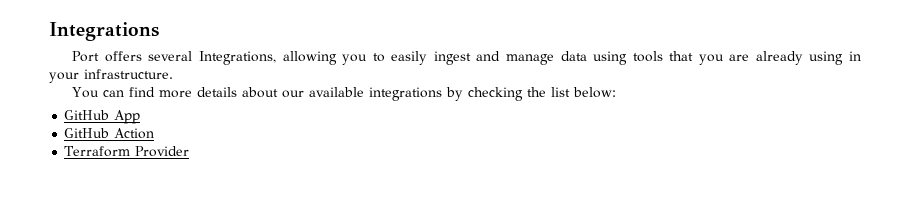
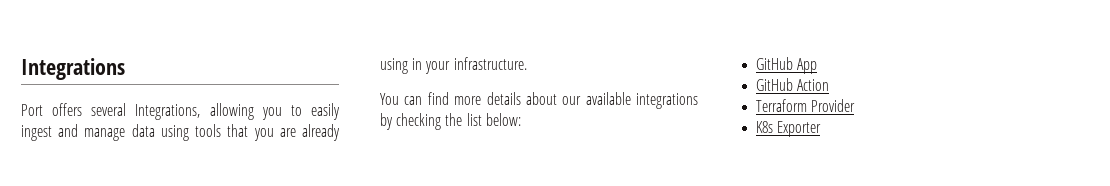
(190, 151) none -> [756,121,822,137] // K8s Exporter

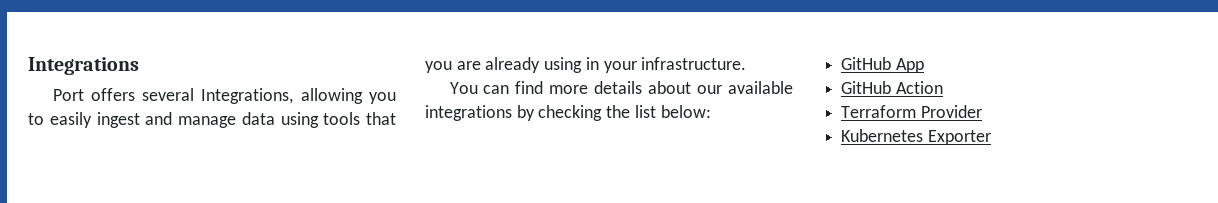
[756,121,774,133] K8s -> [841,129,924,142] Kubernetes

